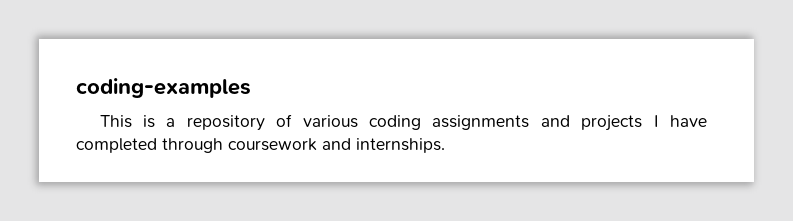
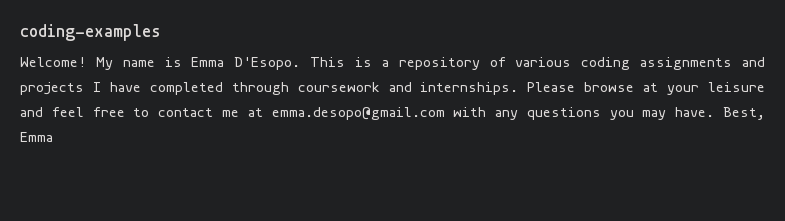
(251, 88) none -> [20,57,301,70] Welcome! My name is Emma D'Esopo.
(445, 145) none -> [527,82,765,95] [20,107,766,120] [20,132,53,142] Please browse at your leisure and feel free to contact me at emma.desopo@gmail.com with any questions you may have. Best, Emma

